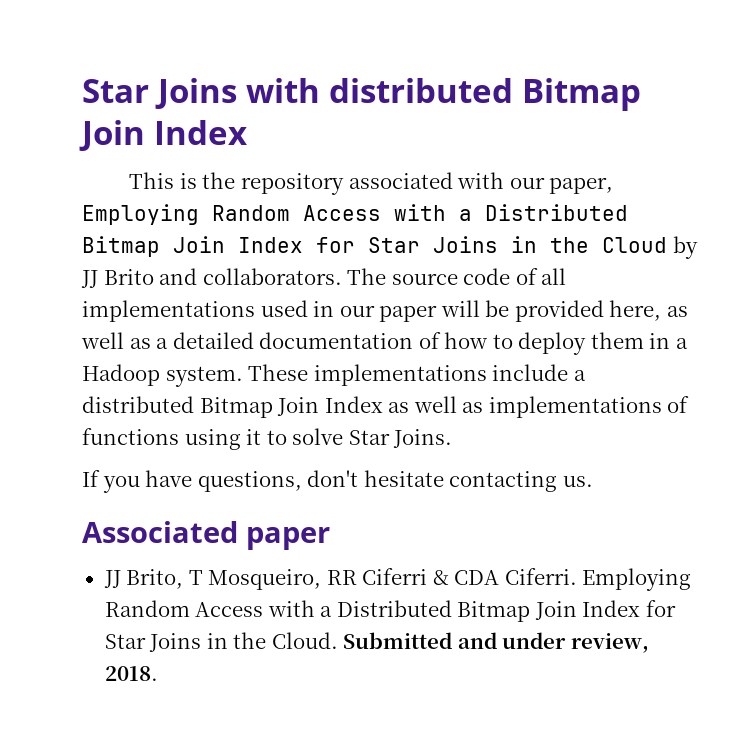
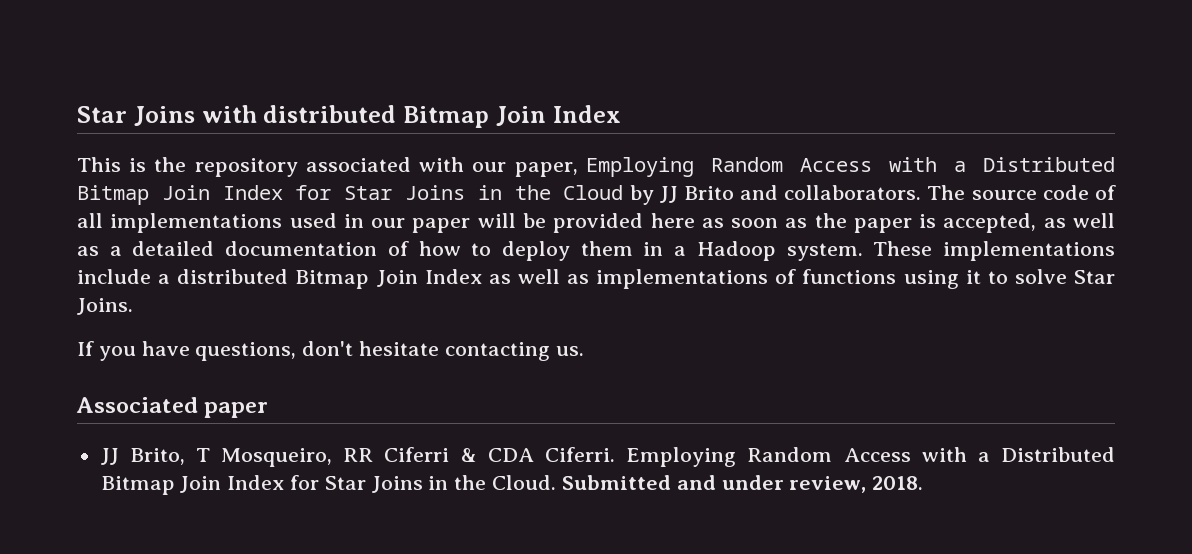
[609,300,662,321] here, -> [650,213,1037,233] here as soon as the paper is accepted,

